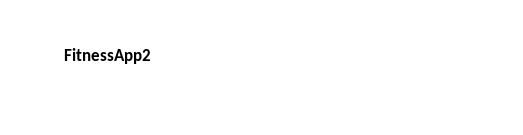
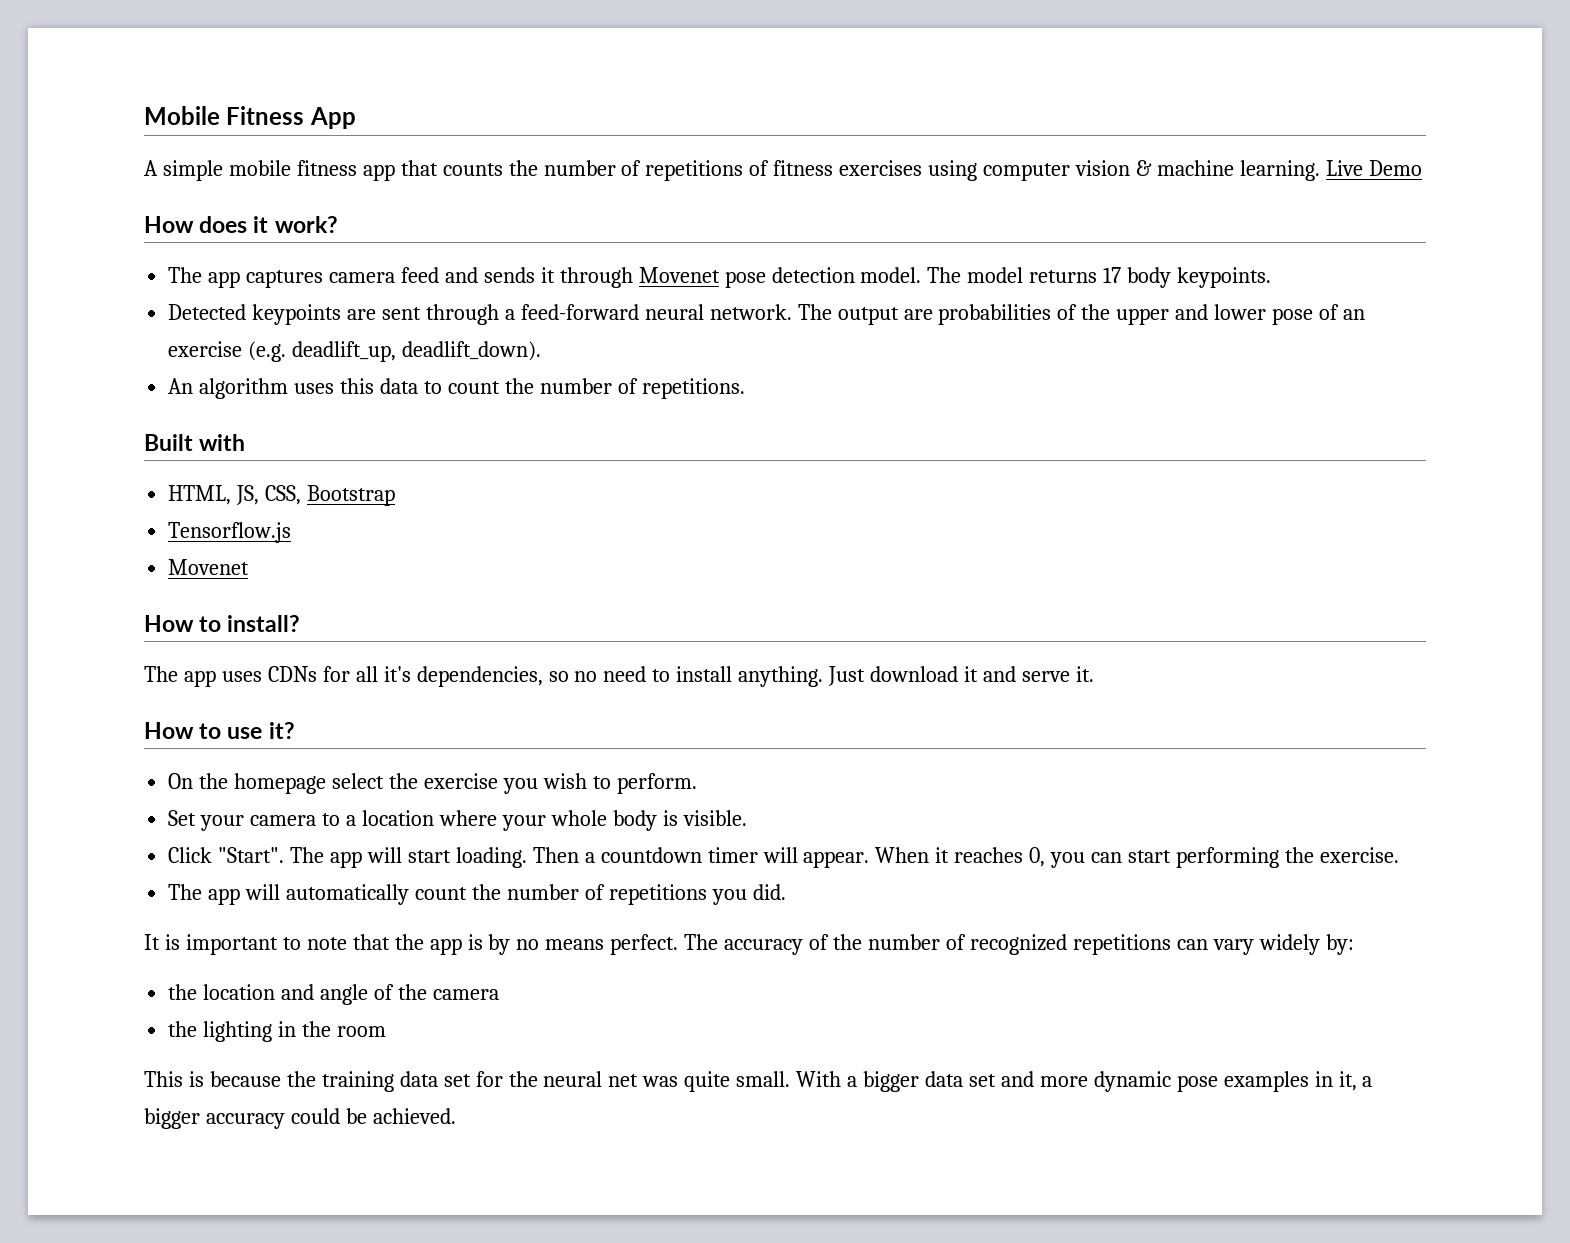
[64,48,151,64] FitnessApp2 -> [144,106,356,129] [144,160,1422,181] [144,216,338,233] [168,267,1272,288] [168,304,1366,325] [168,341,542,362] [168,378,745,399] [144,434,246,451] [168,485,396,506] [168,522,292,543] [168,559,250,575] [144,615,301,632] [144,666,1094,687] [144,722,295,739] [168,773,697,794] [168,810,747,831] [168,847,1399,868] [168,884,786,905] [144,934,1354,955] [168,984,499,1005] [168,1021,386,1042] [144,1071,1373,1092] [144,1108,456,1129] Mobile Fitness App // A simple mobile fitness app that counts the number of repetitions of fitness exercises using computer vision & machine learning. Live Demo // How does it work? // The app captures camera feed and sends it through Movenet pose detection model. The model returns 17 body keypoints. // Detected keypoints are sent through a feed-forward neural network. The output are probabilities of the upper and lower pose of an exercise (e.g. deadlift_up, deadlift_down). // An algorithm uses this data to count the number of repetitions. // Built with // HTML, JS, CSS, Bootstrap // Tensorflow.js // Movenet // How to install? // The app uses CDNs for all it's dependencies, so no need to install anything. Just download it and serve it. // How to use it? // On the homepage select the exercise you wish to perform. // Set your camera to a location where your whole body is visible. // Click "Start". The app will start loading. Then a countdown timer will appear. When it reaches 0, you can start performing the exercise. // The app will automatically count the number of repetitions you did. // It is important to note that the app is by no means perfect. The accuracy of the number of recognized repetitions can vary widely by: // the location and angle of the camera // the lighting in the room // This is because the training data set for the neural net was quite small. With a bigger data set and more dynamic pose examples in it, a bigger accuracy could be achieved.

